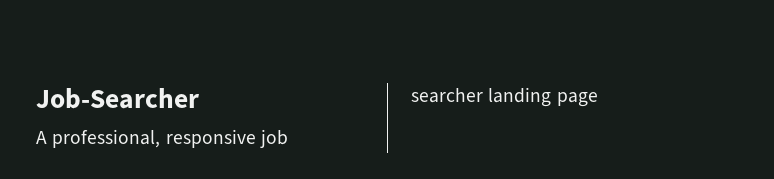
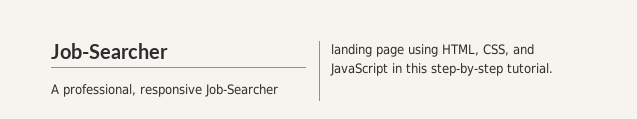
[259,129,288,148] [411,87,598,107] job searcher landing page -> [205,84,278,97] [331,44,534,57] [330,63,553,76] Job-Searcher landing page using HTML, CSS, and JavaScript in this step-by-step tutorial.

